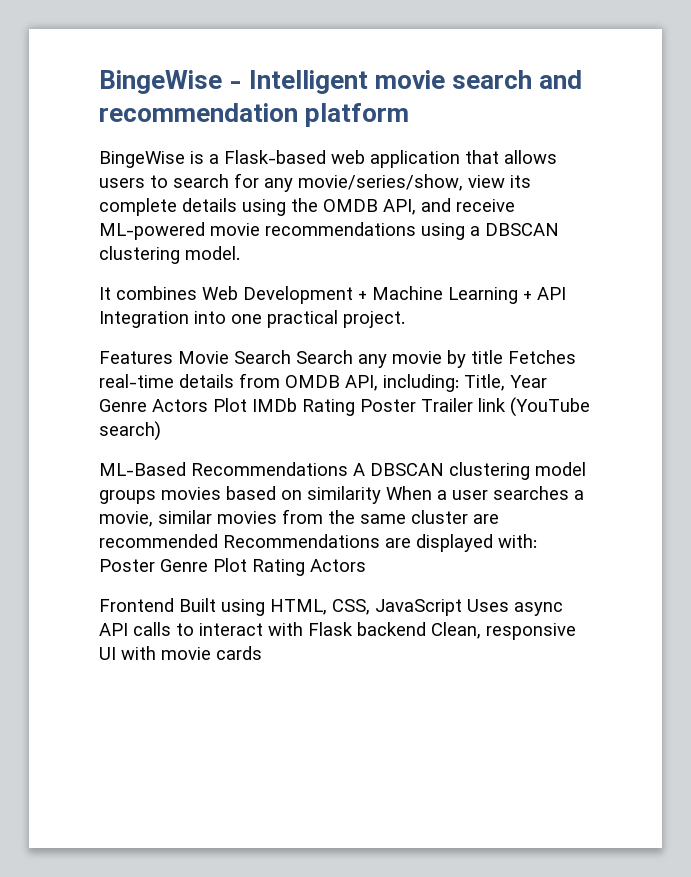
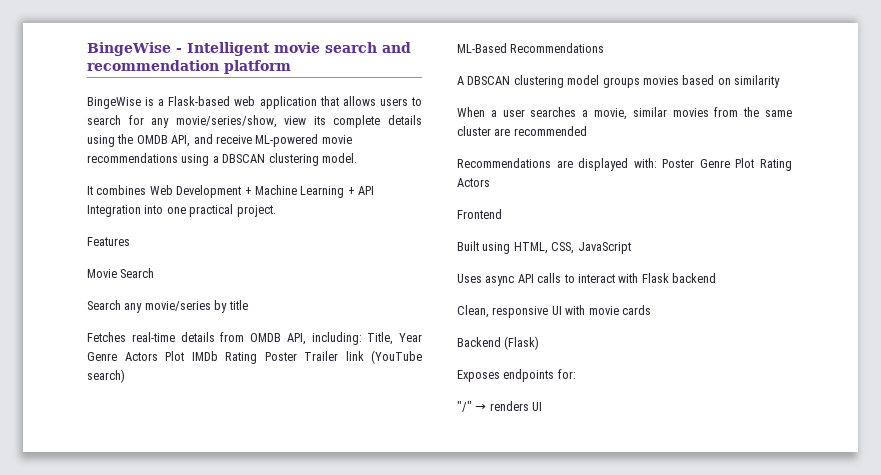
(173, 357) none -> (130, 241) //
(291, 357) none -> (155, 273) //
[392,351,442,364] movie -> [144,301,211,311] movie/series
(503, 357) none -> (248, 305) //
(348, 469) none -> (605, 48) //
(381, 495) none -> (780, 81) //
(218, 541) none -> (587, 131) //
(174, 605) none -> (502, 214) //
(462, 607) none -> (631, 248) //
(426, 629) none -> (716, 278) //
(262, 653) none -> [457,336,540,350] [457,369,576,382] [457,401,543,412] // Backend (Flask) // Exposes endpoints for: // "/" → renders UI

